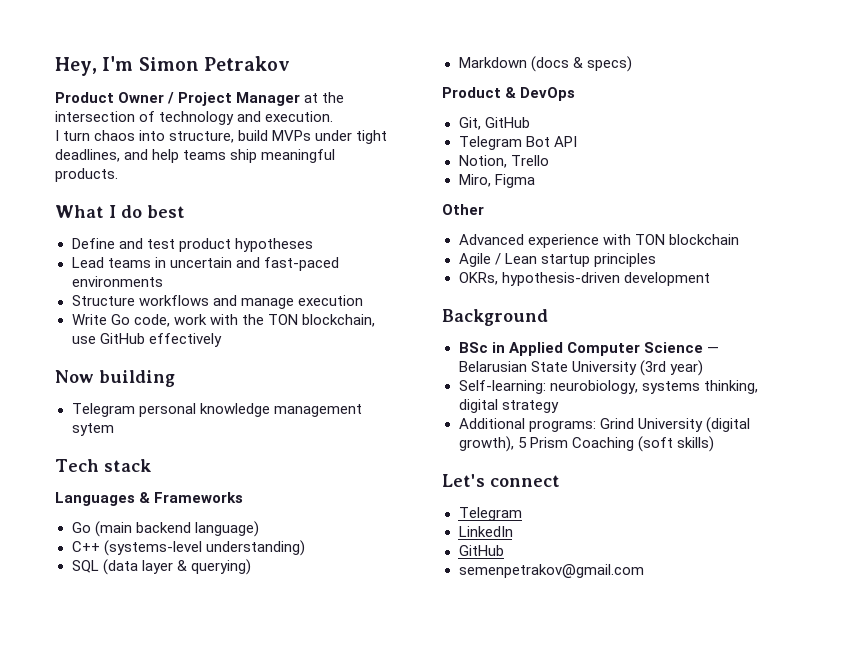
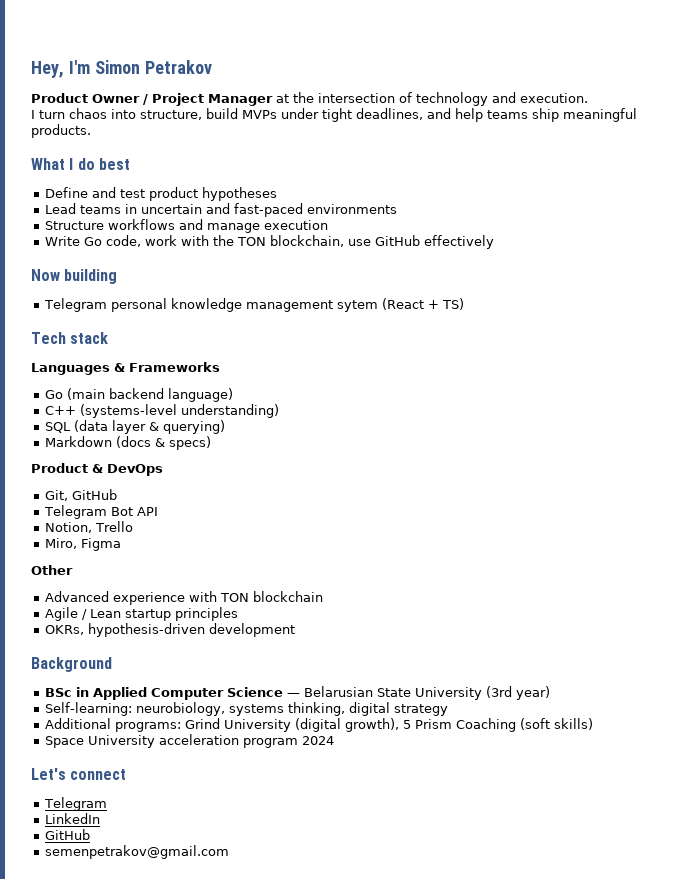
(114, 429) none -> [381,298,464,310] (React + TS)
(714, 444) none -> [44,734,334,748] // Space University acceleration program 2024

